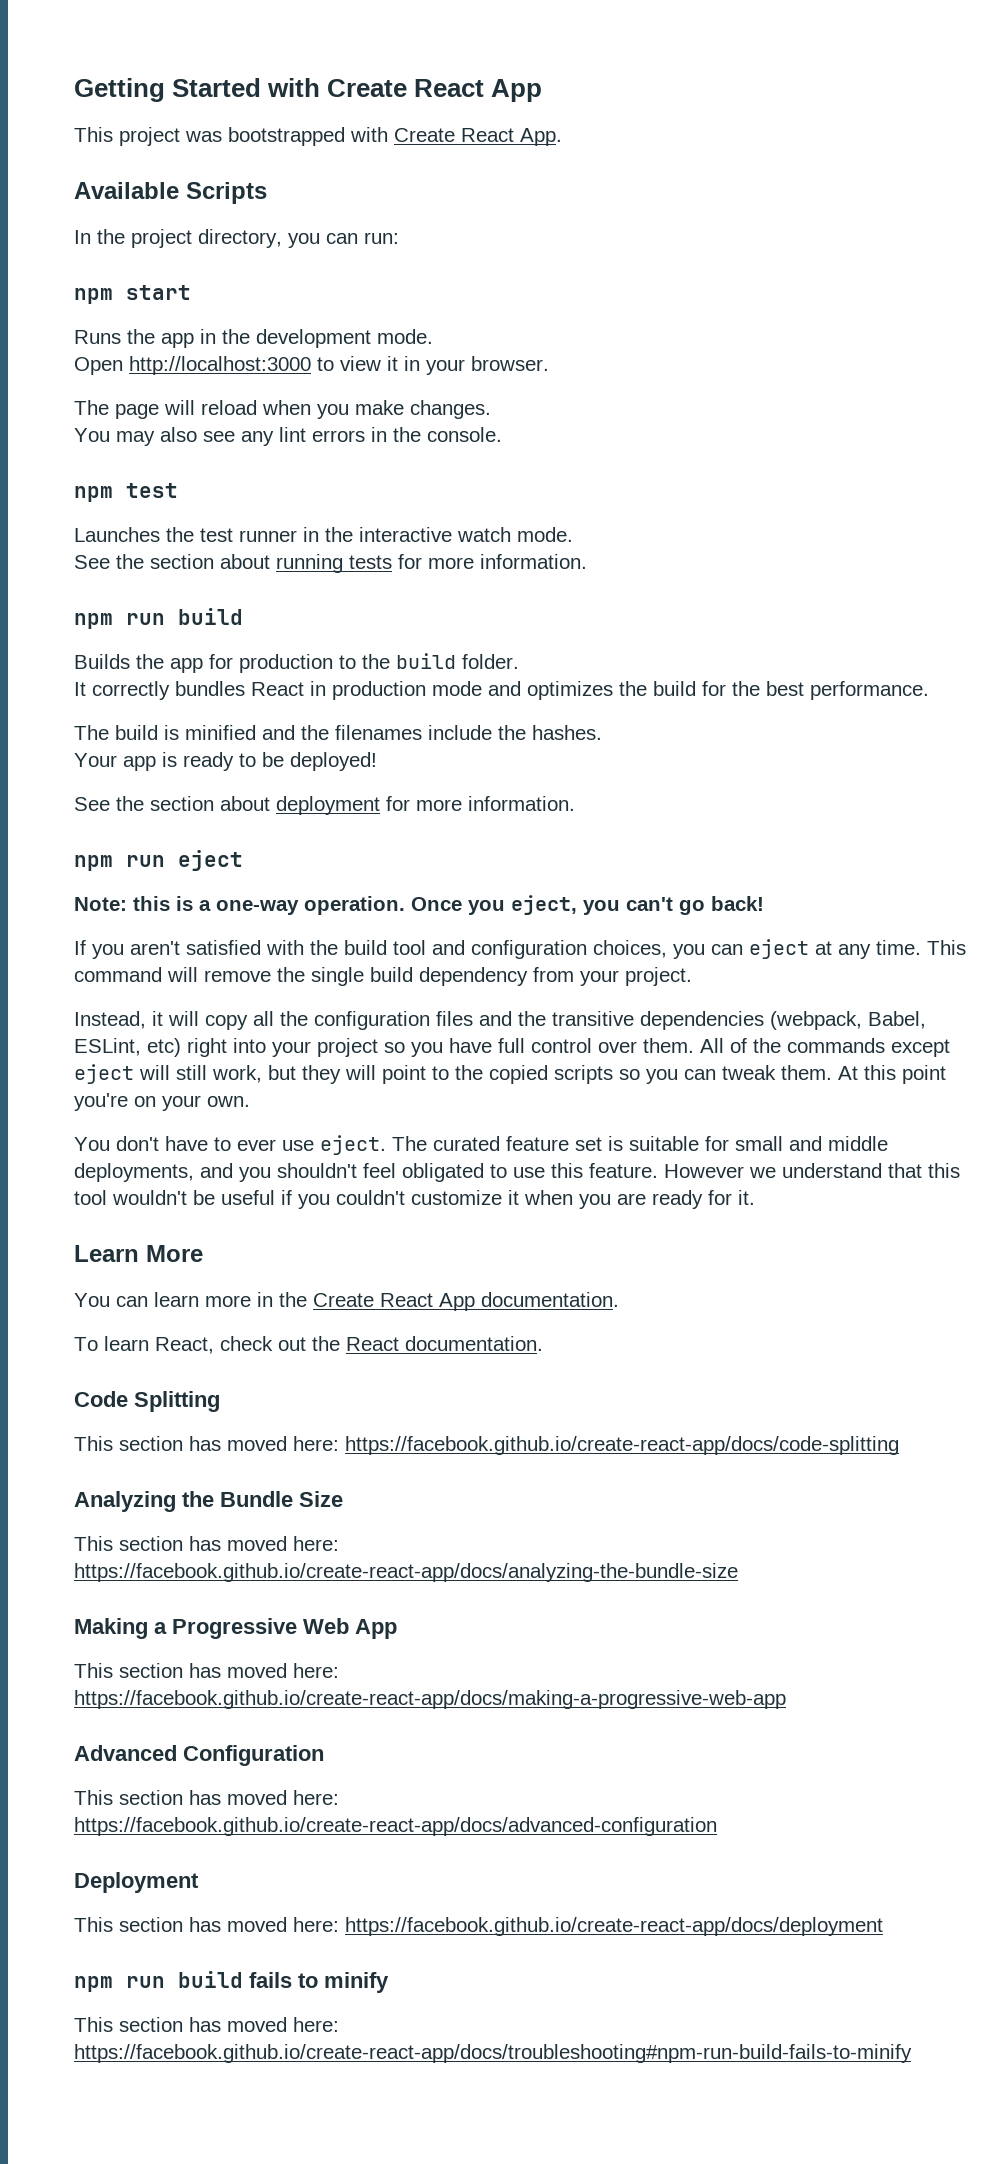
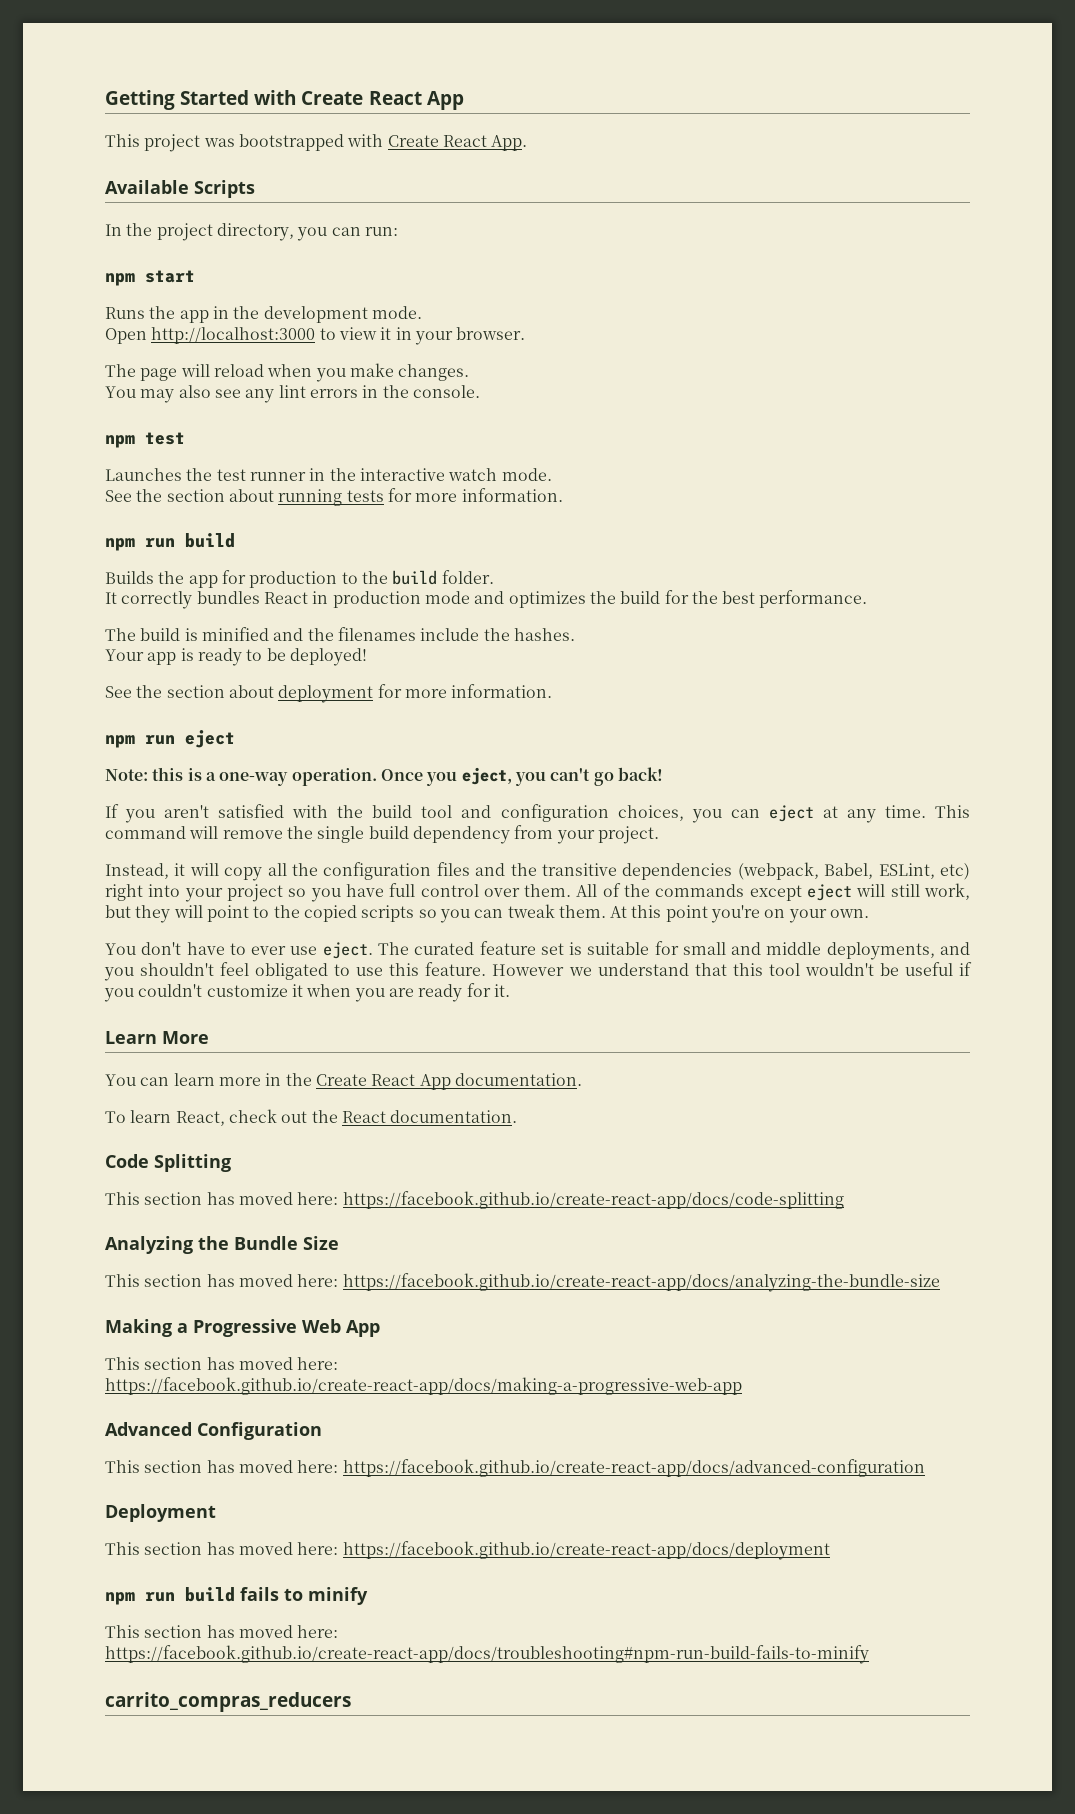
(912, 2053) none -> [105,1692,351,1712] // carrito_compras_reducers

